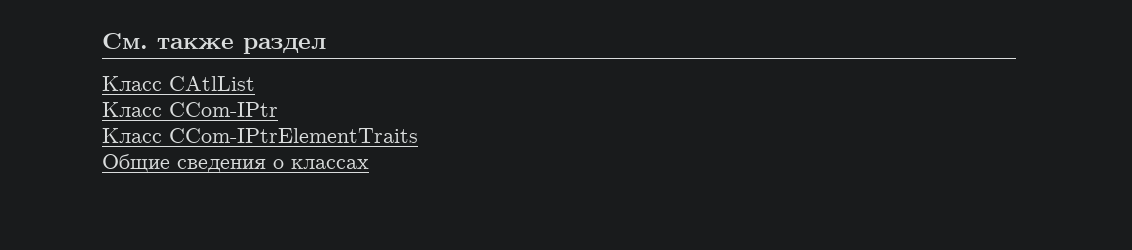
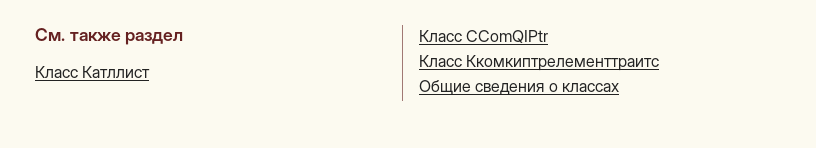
[169,76,255,91] [102,102,278,117] [102,128,418,143] CAtlList // Класс CCom-IPtr // Класс CCom-IPtrElementTraits -> [82,66,151,78] [419,30,549,43] [419,55,660,71] Катллист // Класс CComQIPtr // Класс Ккомкиптрелементтраитс

